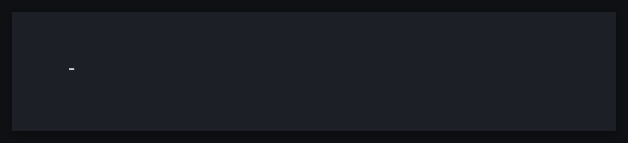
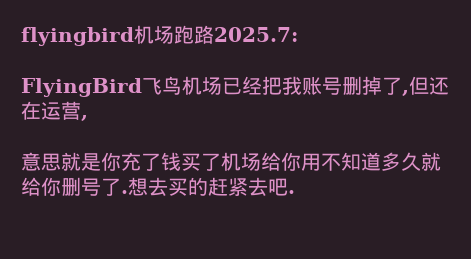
[68,68,75,74] - -> [21,25,298,46] [21,76,449,97] [21,101,88,121] [21,152,441,171] [21,177,295,196] flyingbird机场跑路2025.7: // FlyingBird飞鸟机场已经把我账号删掉了,但还在运营, // 意思就是你充了钱买了机场给你用不知道多久就给你删号了.想去买的赶紧去吧.

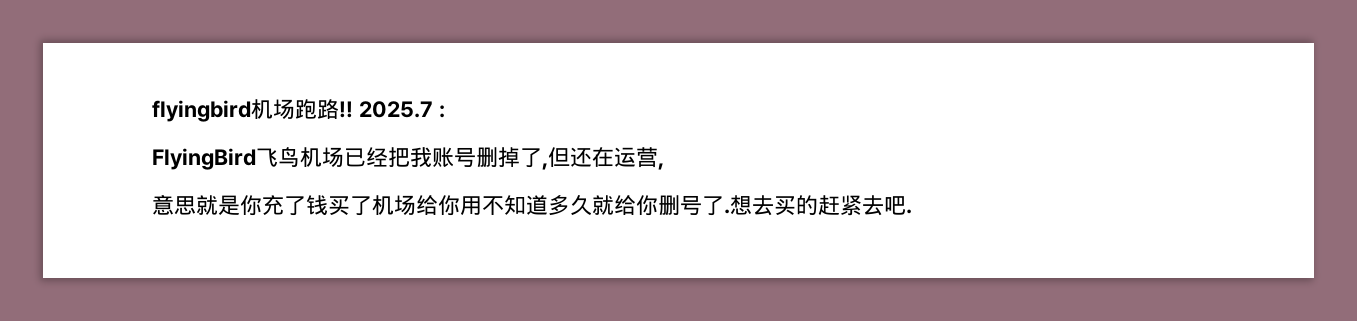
[214,27,298,42] 2025.7: -> [339,101,445,118] !! 2025.7 :

